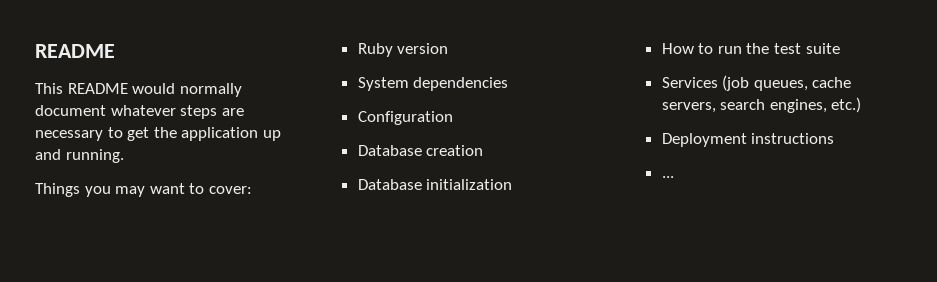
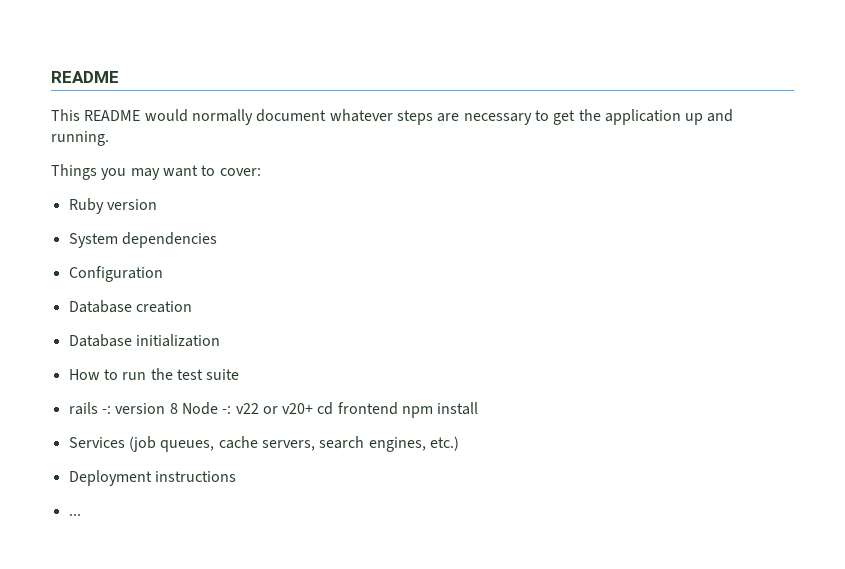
(840, 48) none -> [68,402,479,418] // rails -: version 8 Node -: v22 or v20+ cd frontend npm install

